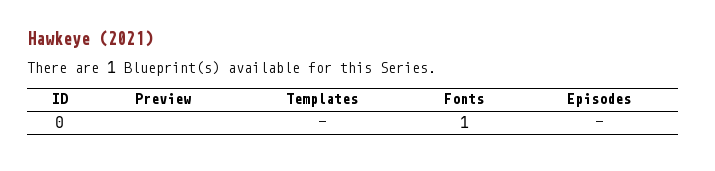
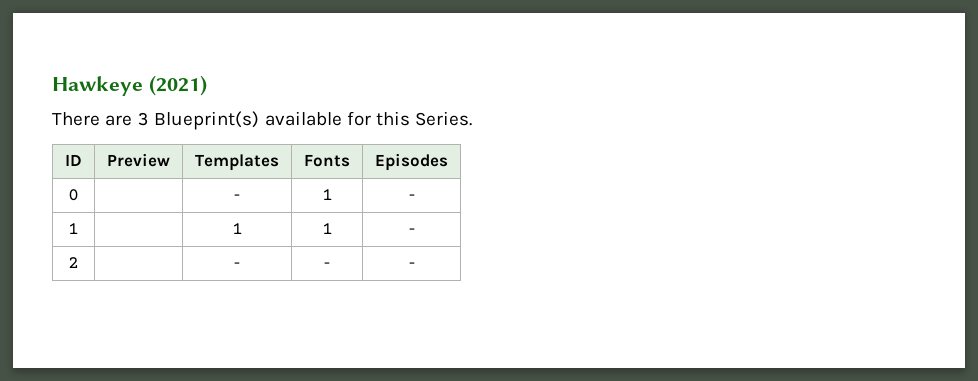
[107,61,116,73] 1 -> [137,112,150,126] 3
(603, 123) none -> [68,222,79,234] [231,222,243,234] [321,222,333,234] [408,228,415,234] [68,257,79,268] [234,262,240,268] [324,262,330,268] [408,262,415,268] // 1 | | 1 | 1 | - // 2 | | - | - | -

